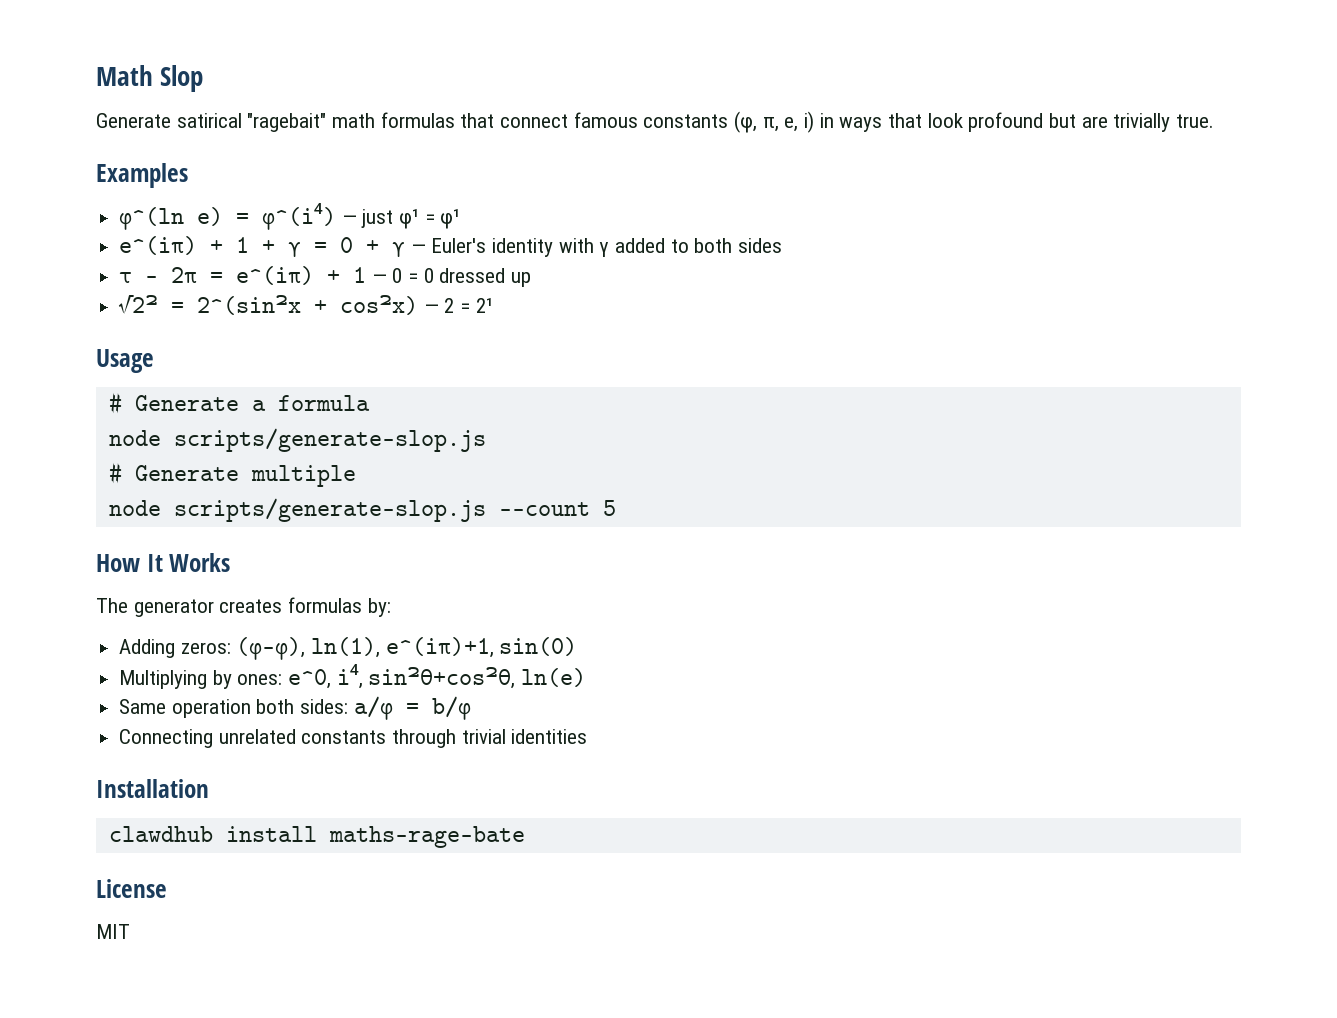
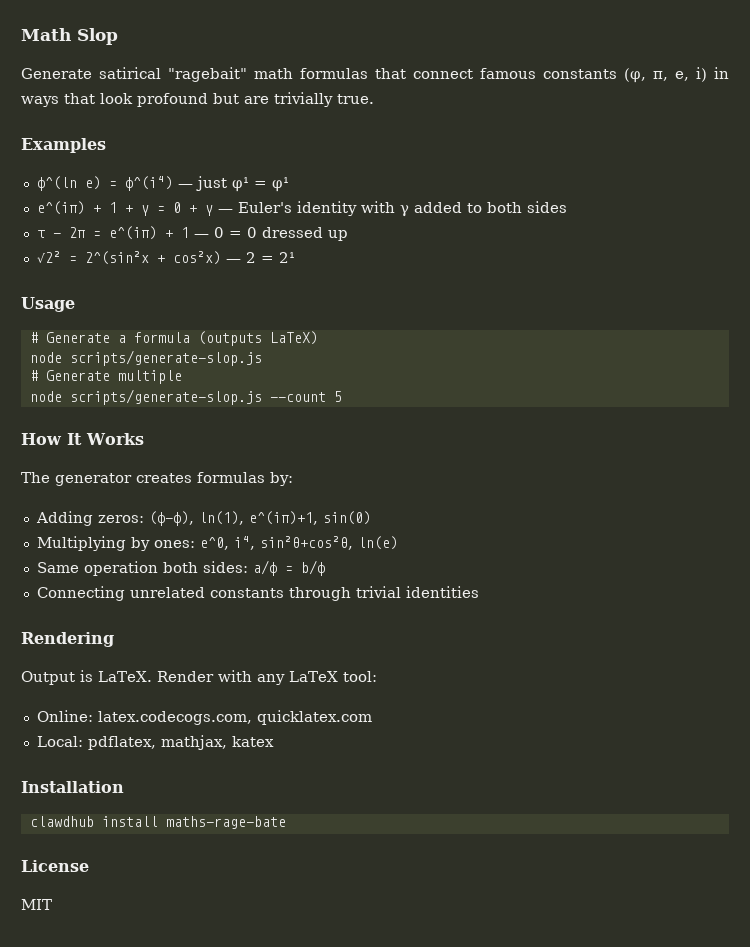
(370, 403) none -> [197,331,318,346] (outputs LaTeX)
(588, 736) none -> [21,632,114,647] [21,670,377,685] [36,710,372,725] [36,735,274,750] // Rendering // Output is LaTeX. Render with any LaTeX tool: // Online: latex.codecogs.com, quicklatex.com // Local: pdflatex, mathjax, katex

